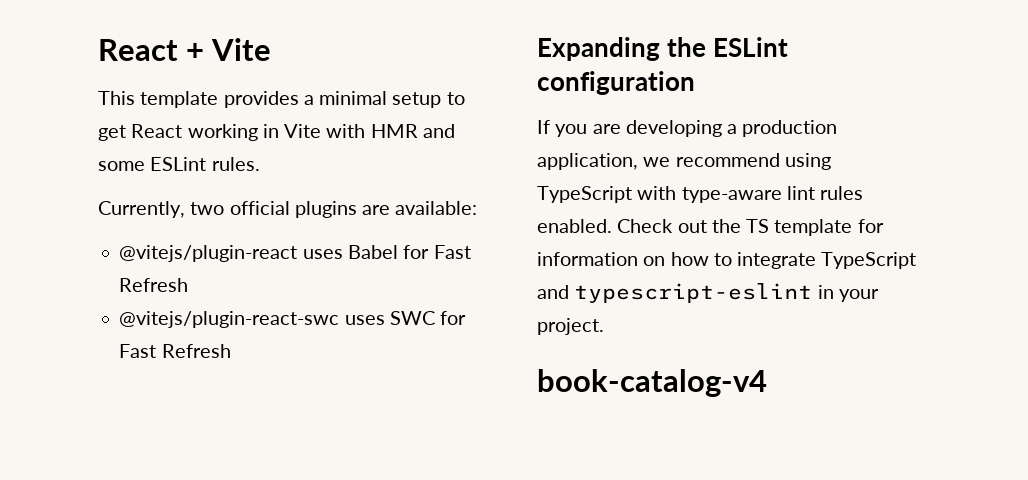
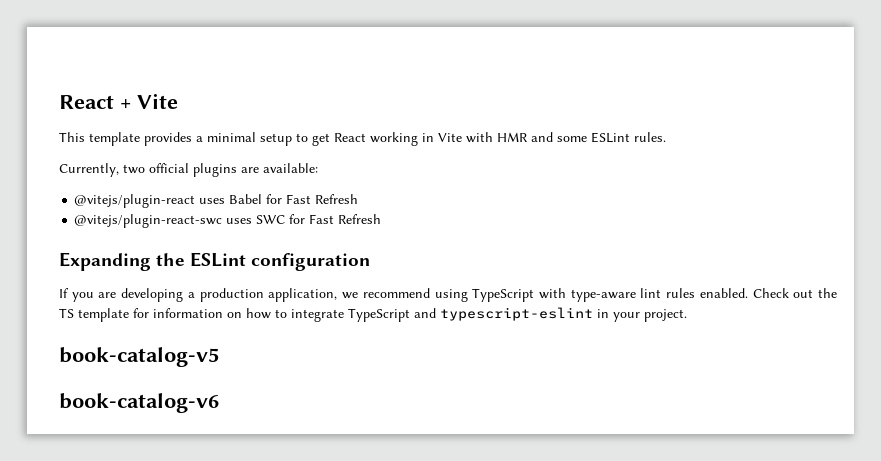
[537,369,767,397] book-catalog-v4 -> [59,347,219,367] [59,393,219,413] book-catalog-v5 // book-catalog-v6

